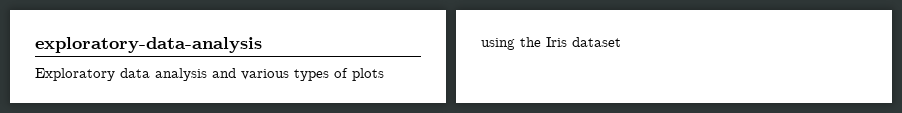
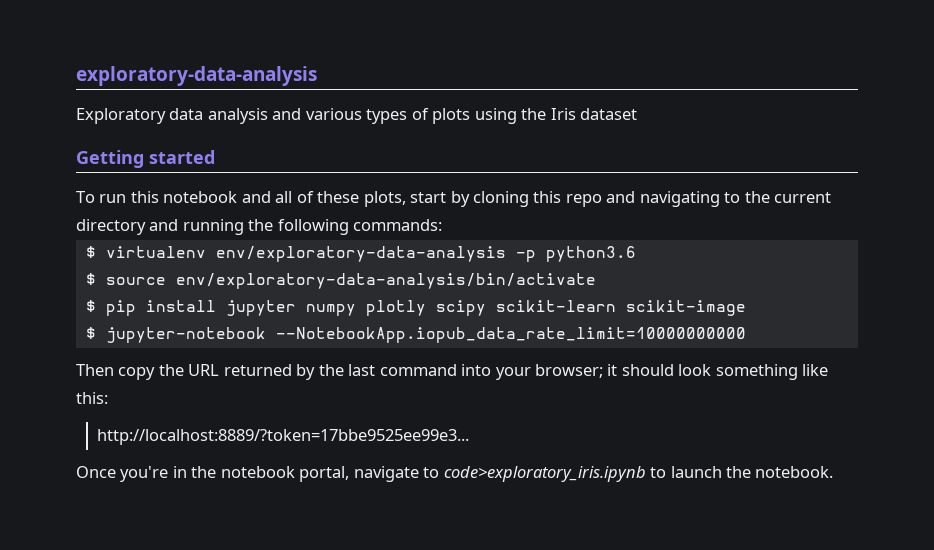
(621, 42) none -> [76,150,215,168] [76,191,832,207] [76,219,443,235] [85,246,636,262] [85,273,596,289] [85,300,746,316] [85,327,746,343] [76,364,829,380] [76,392,108,404] [97,429,470,445] [76,466,834,482] // Getting started // To run this notebook and all of these plots, start by cloning this repo and navigating to the current directory and running the following commands: // $ virtualenv env/exploratory-data-analysis -p python3.6 // $ source env/exploratory-data-analysis/bin/activate // $ pip install jupyter numpy plotly scipy scikit-learn scikit-image // $ jupyter-notebook --NotebookApp.iopub_data_rate_limit=10000000000 // Then copy the URL returned by the last command into your browser; it should look something like this: // http://localhost:8889/?token=17bbe9525ee99e3... // Once you're in the notebook portal, navigate to code>exploratory_iris.ipynb to launch the notebook.

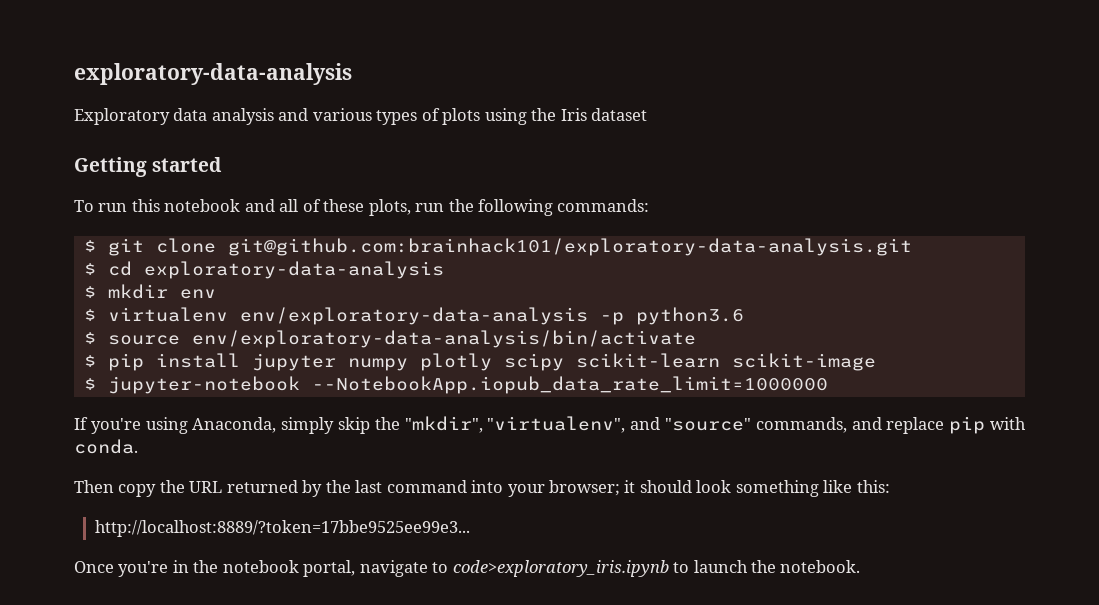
[410,191,832,207] [76,219,443,235] start by cloning this repo and navigating to the current directory and running the following commands: -> [415,199,650,216] [83,238,912,256] [83,261,444,279] [83,284,216,299] run the following commands: // $ git clone git@github.com:brainhack101/exploratory-data-analysis.git // $ cd exploratory-data-analysis // $ mkdir env
[275,327,746,343] --NotebookApp.iopub_data_rate_limit=10000000000 -> [311,376,828,394] [74,416,1026,434] [74,439,138,454] --NotebookApp.iopub_data_rate_limit=1000000 // If you're using Anaconda, simply skip the "mkdir", "virtualenv", and "source" commands, and replace pip with conda.

